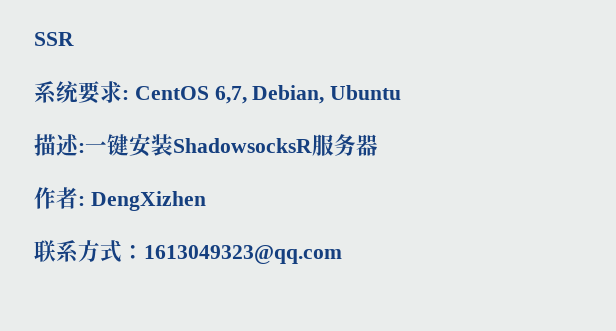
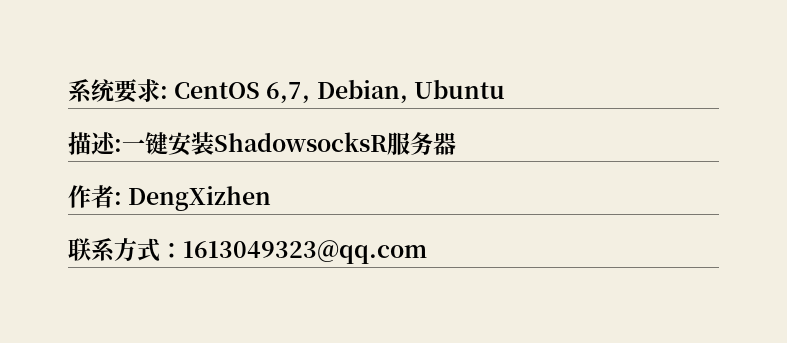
[34,32,74,46] SSR // -> (68, 91) none

